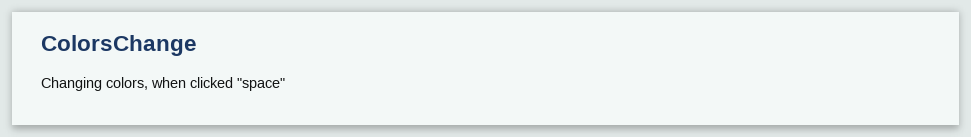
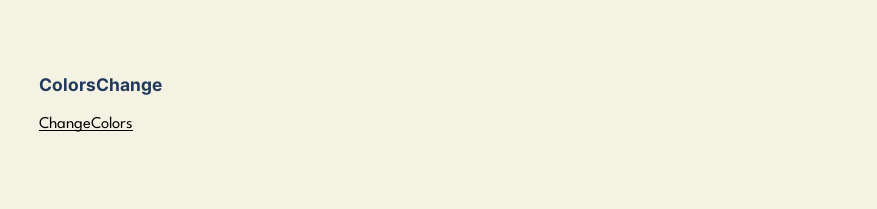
[41,77,285,91] Changing colors, when clicked "space" -> [39,116,133,132] ChangeColors

